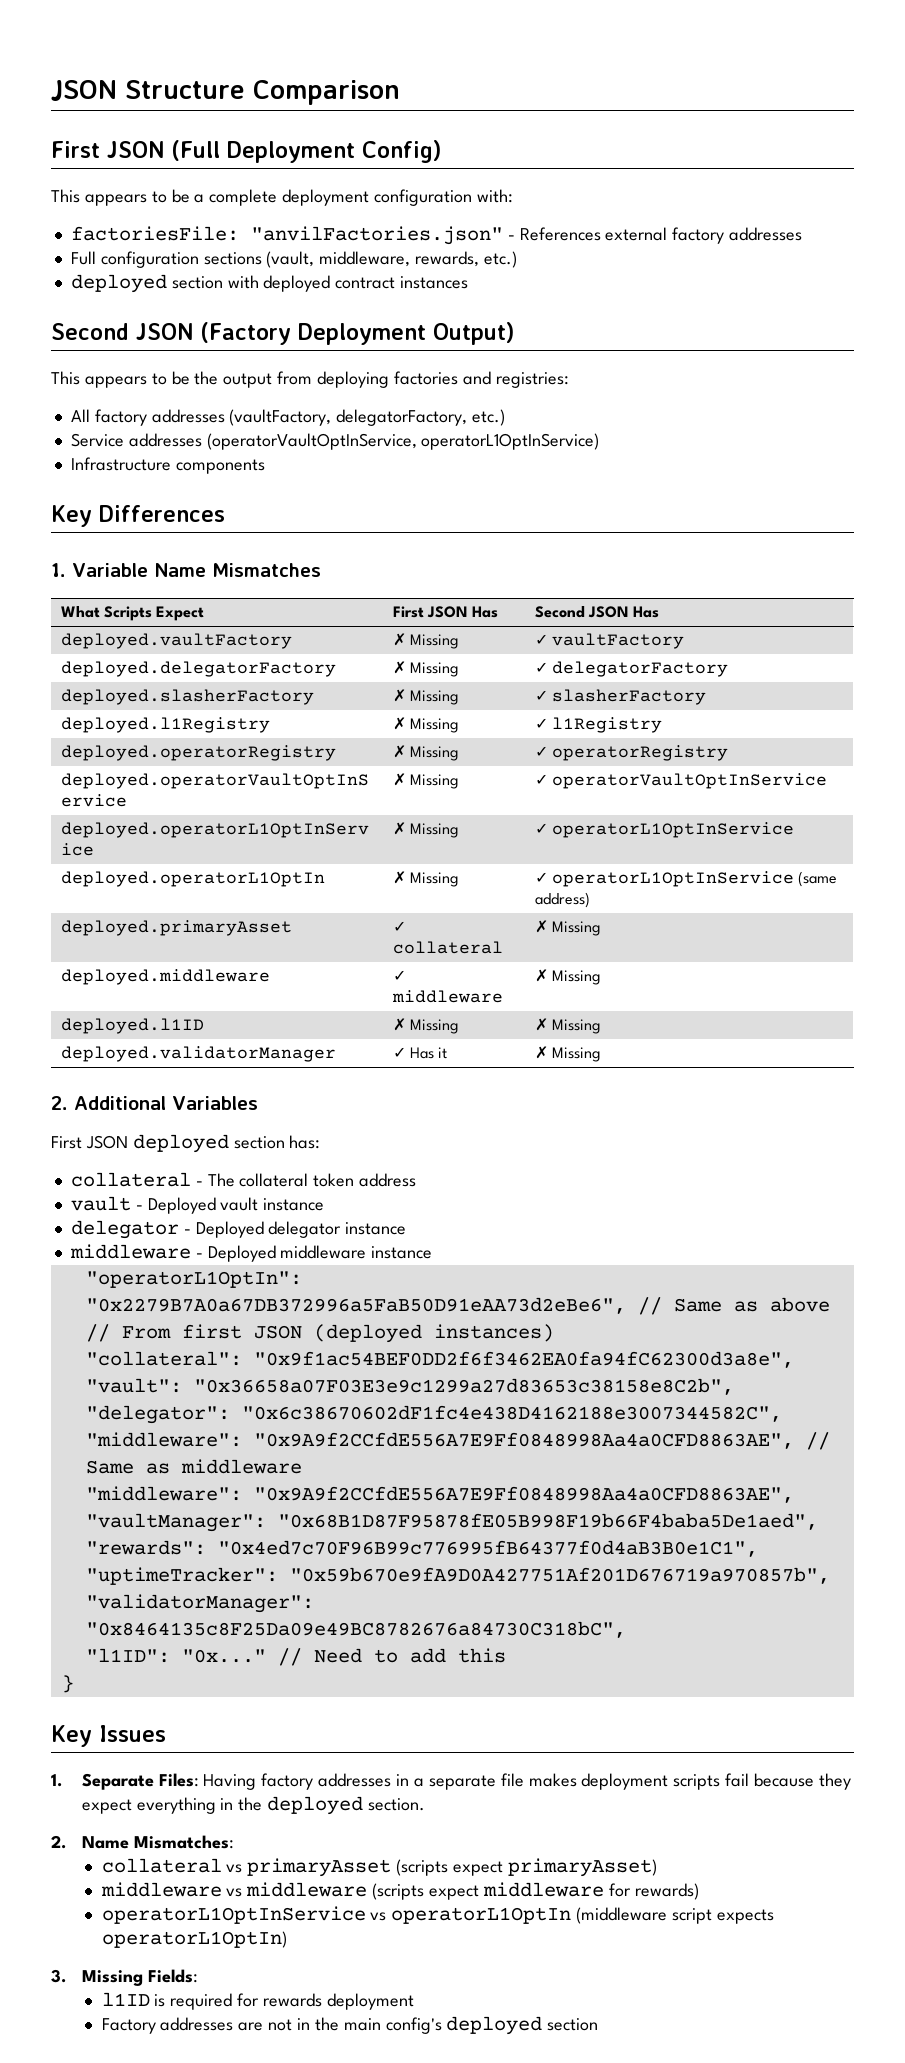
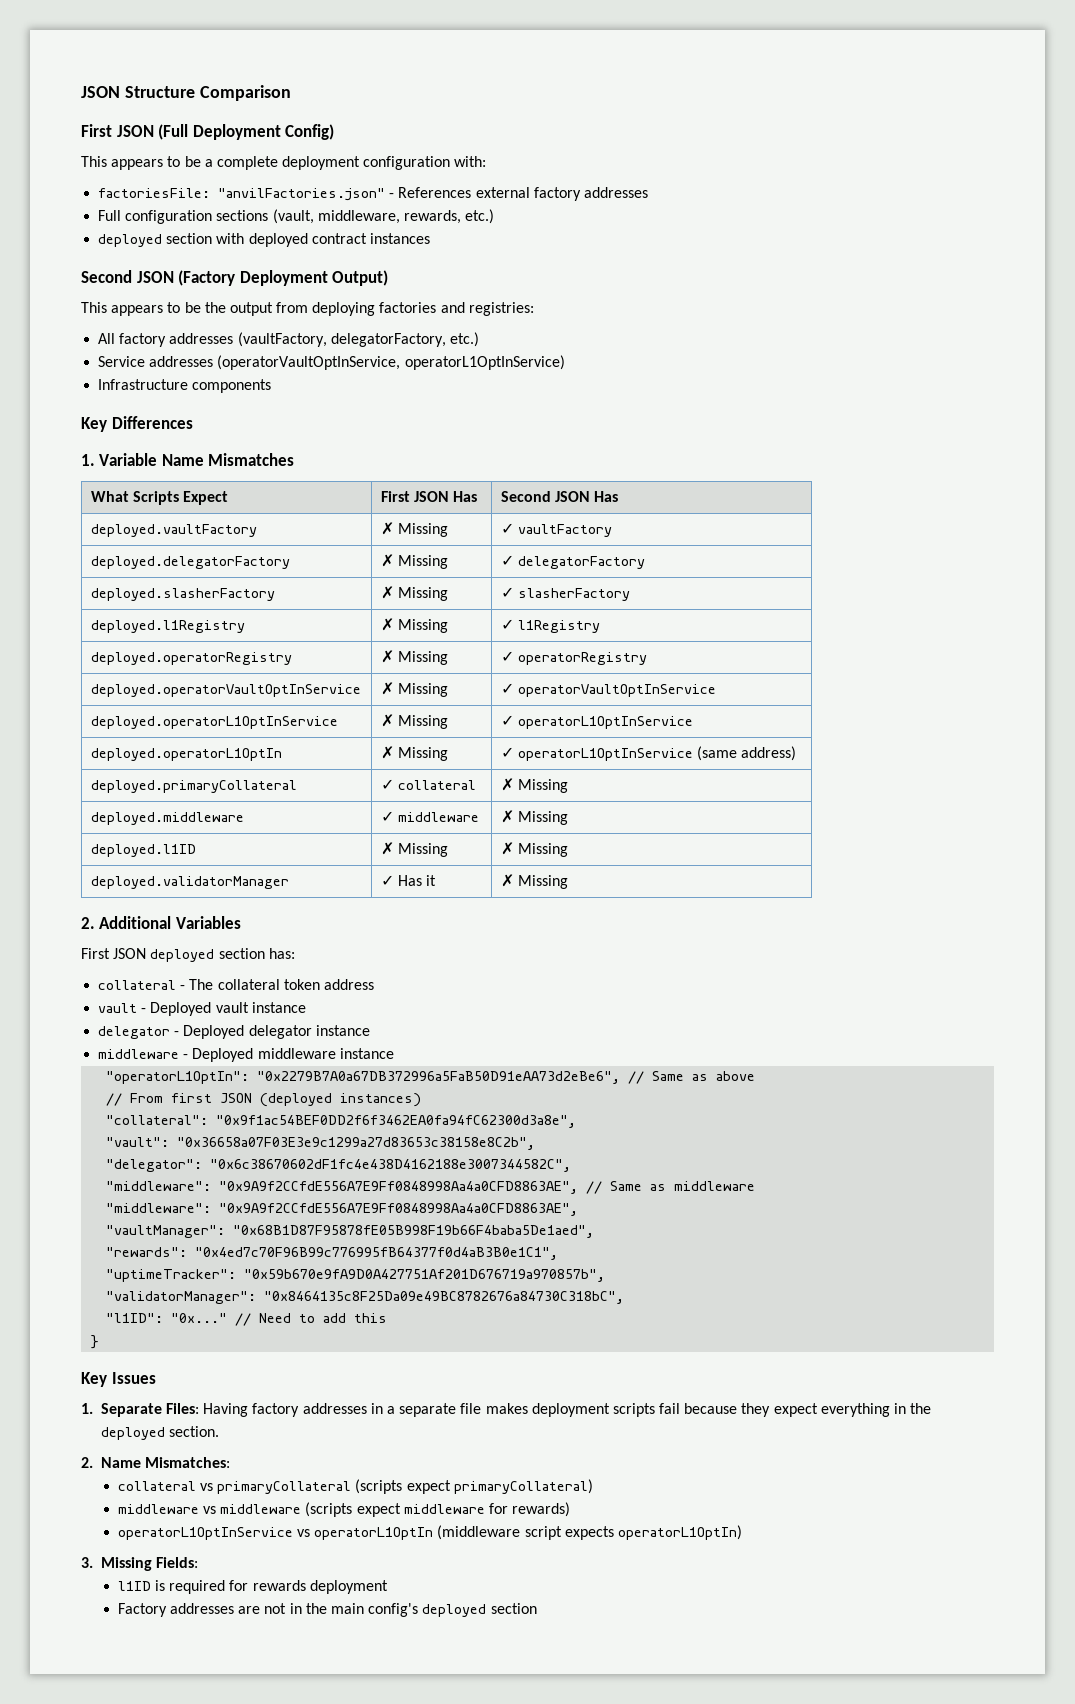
[60,920,292,936] deployed.primaryAsset -> [90,780,297,793] deployed.primaryCollateral
[247,1858,657,1877] primaryAsset (scripts expect primaryAsset) -> [217,1479,593,1494] primaryCollateral (scripts expect primaryCollateral)

